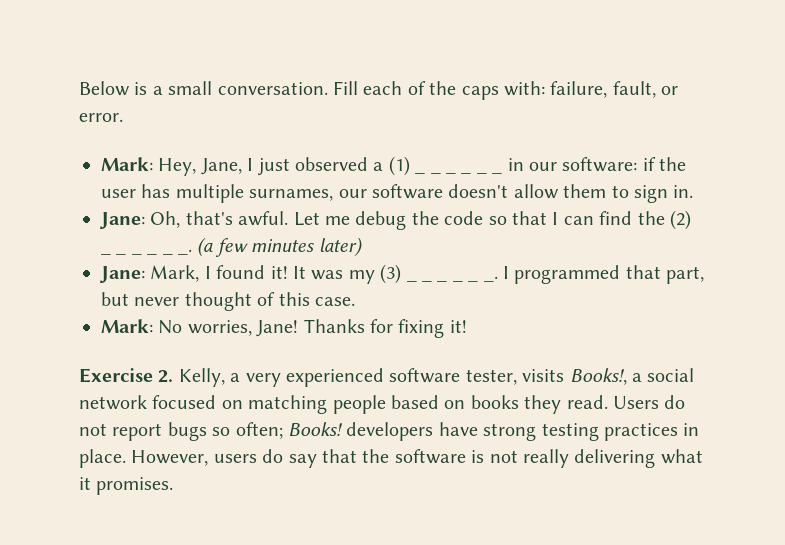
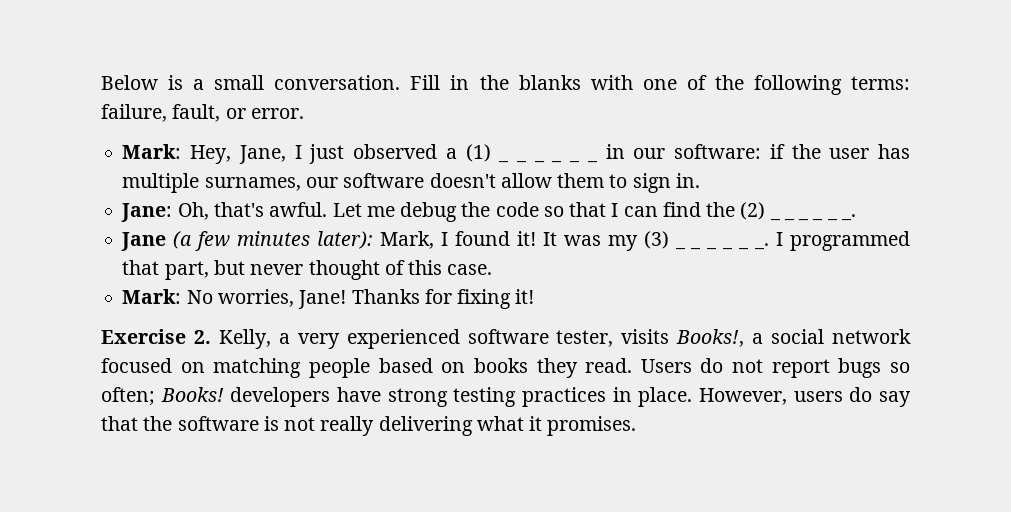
[363,81,545,100] each of the caps with: -> [450,75,910,95] in the blanks with one of the following terms:
(192, 252) none -> [121,232,167,251] // Jane
[318,237,363,257] [99,266,145,283] later) // Jane: -> [317,231,374,249] later):

